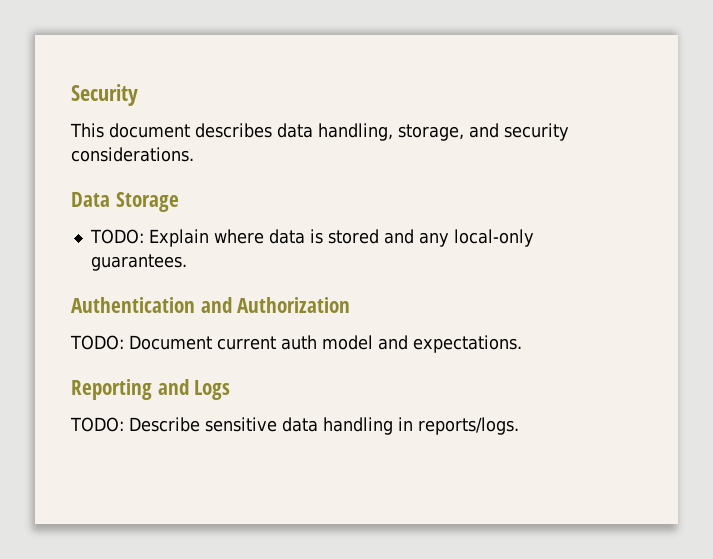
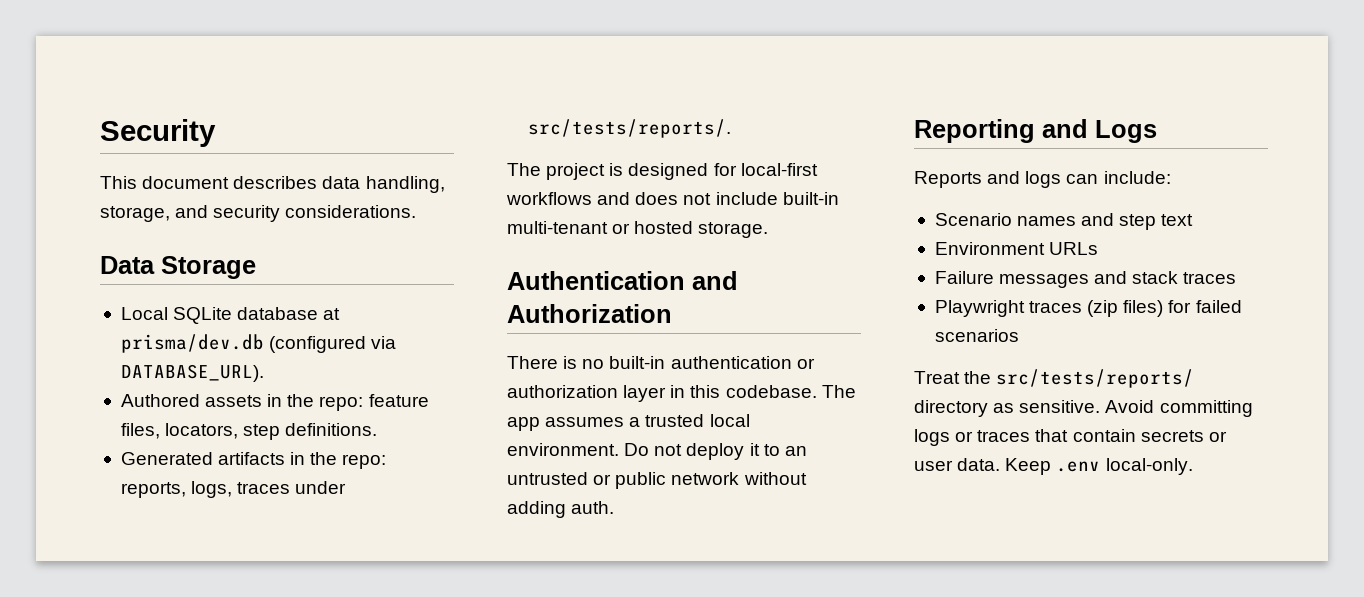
[89,229,534,247] [90,254,187,271] [71,297,351,313] [70,335,522,353] [71,379,231,400] [70,417,519,435] TODO: Explain where data is stored and any local-only guarantees. // Authentication and Authorization // TODO: Document current auth model and expectations. // Reporting and Logs // TODO: Describe sensitive data handling in reports/logs. -> [120,307,341,324] [120,334,397,353] [120,364,264,382] [120,394,429,411] [120,423,378,440] [120,452,387,469] [120,481,347,498] [527,119,731,138] [507,163,818,180] [506,192,839,205] [507,221,769,238] [507,271,738,290] [507,304,672,323] [507,356,815,369] [507,385,856,402] [507,414,750,431] [507,443,807,460] [507,472,807,489] [507,501,615,518] [914,119,1157,143] [914,171,1171,188] [934,213,1194,230] [934,242,1099,255] [934,271,1237,288] [934,300,1242,317] [934,329,1019,342] [914,369,1195,388] [914,400,1253,417] [914,429,1227,446] [914,458,1193,475] Local SQLite database at prisma/dev.db (configured via DATABASE_URL). // Authored assets in the repo: feature files, locators, step definitions. // Generated artifacts in the repo: reports, logs, traces under src/tests/reports/. // The project is designed for local-first workflows and does not include built-in multi-tenant or hosted storage. // Authentication and Authorization // There is no built-in authentication or authorization layer in this codebase. The app assumes a trusted local environment. Do not deploy it to an untrusted or public network without adding auth. // Reporting and Logs // Reports and logs can include: // Scenario names and step text // Environment URLs // Failure messages and stack traces // Playwright traces (zip files) for failed scenarios // Treat the src/tests/reports/ directory as sensitive. Avoid committing logs or traces that contain secrets or user data. Keep .env local-only.

